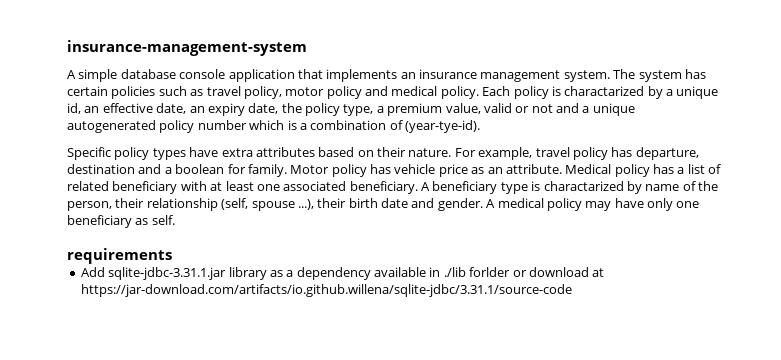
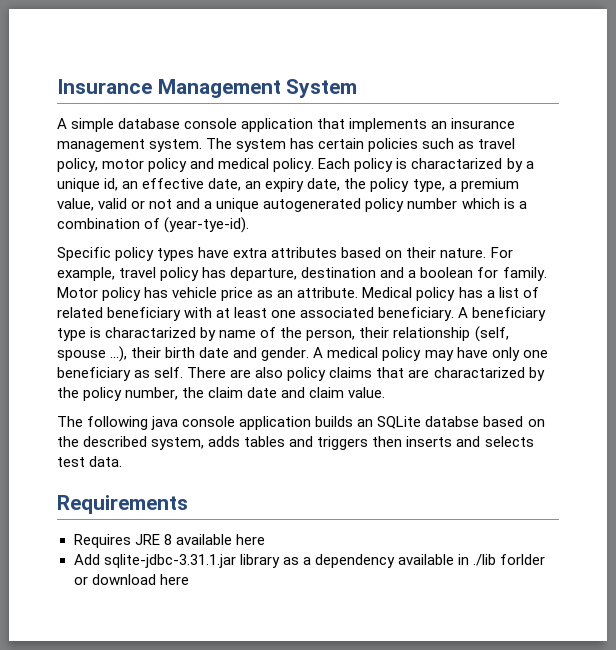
[67,40,307,56] insurance-management-system -> [57,79,358,98] Insurance Management System
[67,248,172,264] // requirements -> [187,367,545,381] [57,387,386,401] [57,416,545,430] [57,436,534,450] [57,456,123,467] [57,495,188,514] [73,534,265,548] There are also policy claims that are charactarized by the policy number, the claim date and claim value. // The following java console application builds an SQLite databse based on the described system, adds tables and triggers then inserts and selects test data. // Requirements // Requires JRE 8 available here
[592,268,605,277] [80,284,572,297] at https://jar-download.com/artifacts/io.github.willena/sqlite-jdbc/3.31.1/source-code -> [159,574,189,585] here

